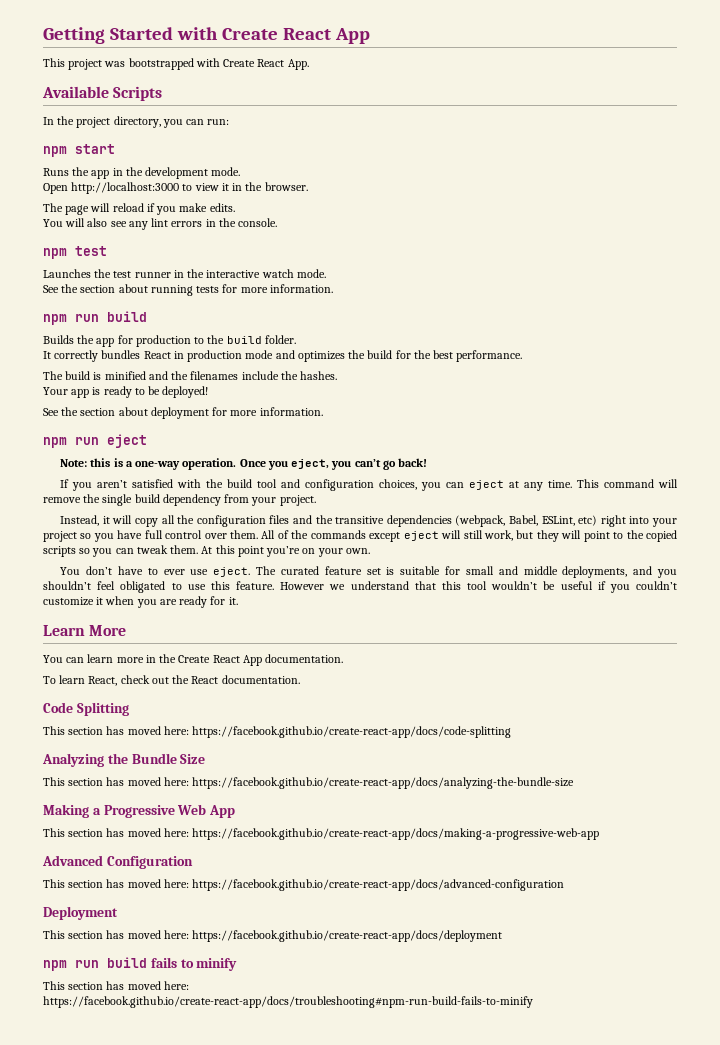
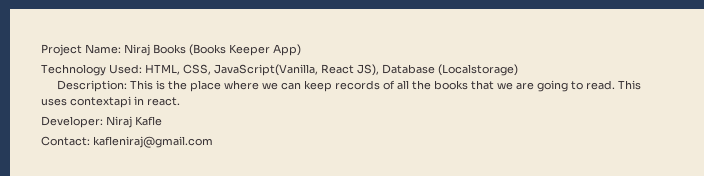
[43,27,370,44] [43,58,309,70] [42,86,163,101] [43,116,230,128] [43,144,115,157] [43,167,241,179] [43,182,308,194] [43,203,235,215] [43,218,278,230] [43,246,107,259] [43,269,326,278] [43,284,333,296] [43,311,147,325] [43,335,296,347] [43,350,523,362] [43,371,338,380] [43,386,209,398] [43,407,323,419] [43,434,147,448] [60,458,428,470] [60,479,678,491] [43,494,316,506] [60,515,677,527] [43,530,677,542] [43,545,370,557] [60,566,677,578] [43,581,677,593] [43,596,238,608] [43,625,127,636] [43,654,344,666] [43,675,300,686] [43,702,129,716] [43,726,512,738] [42,753,206,767] [43,777,575,789] [43,804,236,818] [43,828,600,840] [42,855,193,869] [43,879,565,891] [43,906,118,920] [43,930,503,942] [43,957,238,971] [43,981,189,990] [43,996,533,1008] Getting Started with Create React App // This project was bootstrapped with Create React App. // Available Scripts // In the project directory, you can run: // npm start // Runs the app in the development mode. // Open http://localhost:3000 to view it in the browser. // The page will reload if you make edits. // You will also see any lint errors in the console. // npm test // Launches the test runner in the interactive watch mode. // See the section about running tests for more information. // npm run build // Builds the app for production to the build folder. // It correctly bundles React in production mode and optimizes the build for the best performance. // The build is minified and the filenames include the hashes. // Your app is ready to be deployed! // See the section about deployment for more information. // npm run eject // Note: this is a one-way operation. Once you eject, you can’t go back! // If you aren’t satisfied with the build tool and configuration choices, you can eject at any time. This command will remove the single build dependency from your project. // Instead, it will copy all the configuration files and the transitive dependencies (webpack, Babel, ESLint, etc) right into your project so you have full control over them. All of the commands except eject will still work, but they will point to the copied scripts so you can tweak them. At this point you’re on your own. // You don’t have to ever use eject. The curated feature set is suitable for small and middle deployments, and you shouldn’t feel obligated to use this feature. However we understand that this tool wouldn’t be useful if you couldn’t customize it when you are ready for it. // Learn More // You can learn more in the Create React App documentation. // To learn React, check out the React documentation. // Code Splitting // This section has moved here: https://facebook.github.io/create-react-app/docs/code-splitting // Analyzing the Bundle Size // This section has moved here: https://facebook.github.io/create-react-app/docs/analyzing-the-bundle-size // Making a Progressive Web App // This section has moved here: https://facebook.github.io/create-react-app/docs/making-a-progressive-web-app // Advanced Configuration // This section has moved here: https://facebook.github.io/create-react-app/docs/advanced-configuration // Deployment // This section has moved here: https://facebook.github.io/create-react-app/docs/deployment // npm run build fails to minify // This section has moved here: https://facebook.github.io/create-react-app/docs/troubleshooting#npm-run-build-fails-to-minify -> [41,44,301,56] [41,64,518,76] [56,80,641,92] [41,96,180,108] [41,116,162,128] [41,136,213,148] Project Name: Niraj Books (Books Keeper App) // Technology Used: HTML, CSS, JavaScript(Vanilla, React JS), Database (Localstorage) // Description: This is the place where we can keep records of all the books that we are going to read. This uses contextapi in react. // Developer: Niraj Kafle // Contact: kafleniraj@gmail.com

